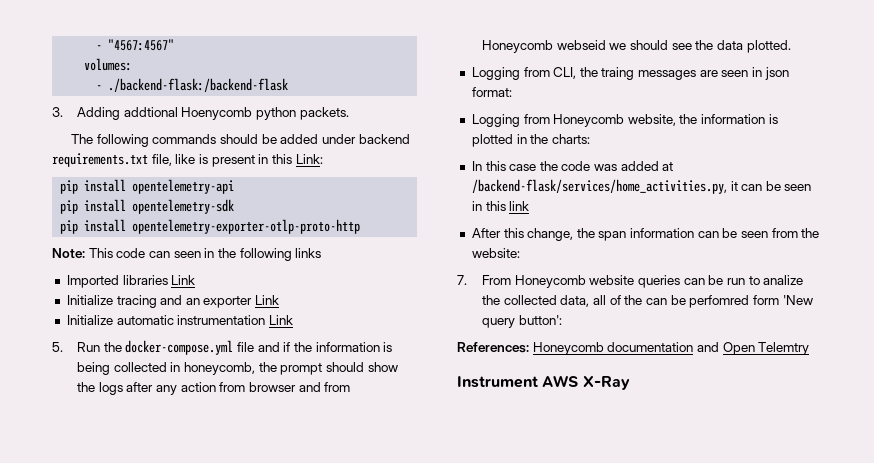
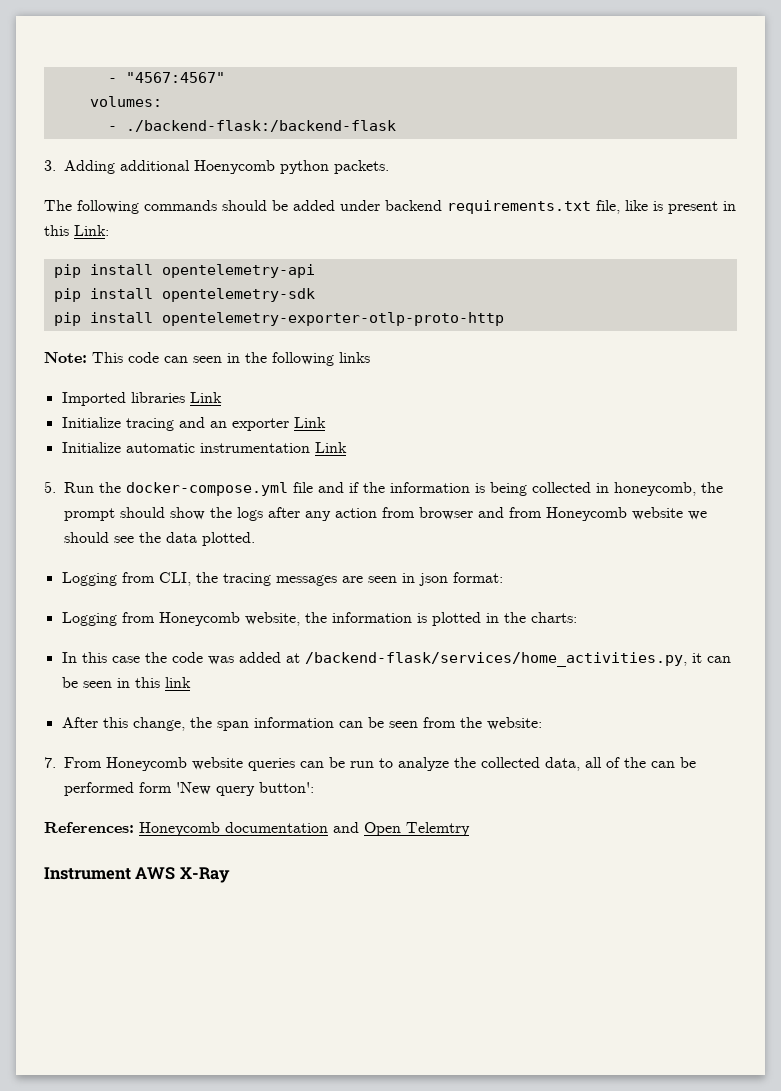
[123,107,178,117] addtional -> [120,160,190,171] additional
[556,40,606,50] webseid -> [632,507,683,520] website
[601,67,635,80] traing -> [222,573,271,586] tracing
[763,275,804,285] analize -> [398,757,449,771] analyze
[689,295,750,308] perfomred -> [64,782,134,796] performed

